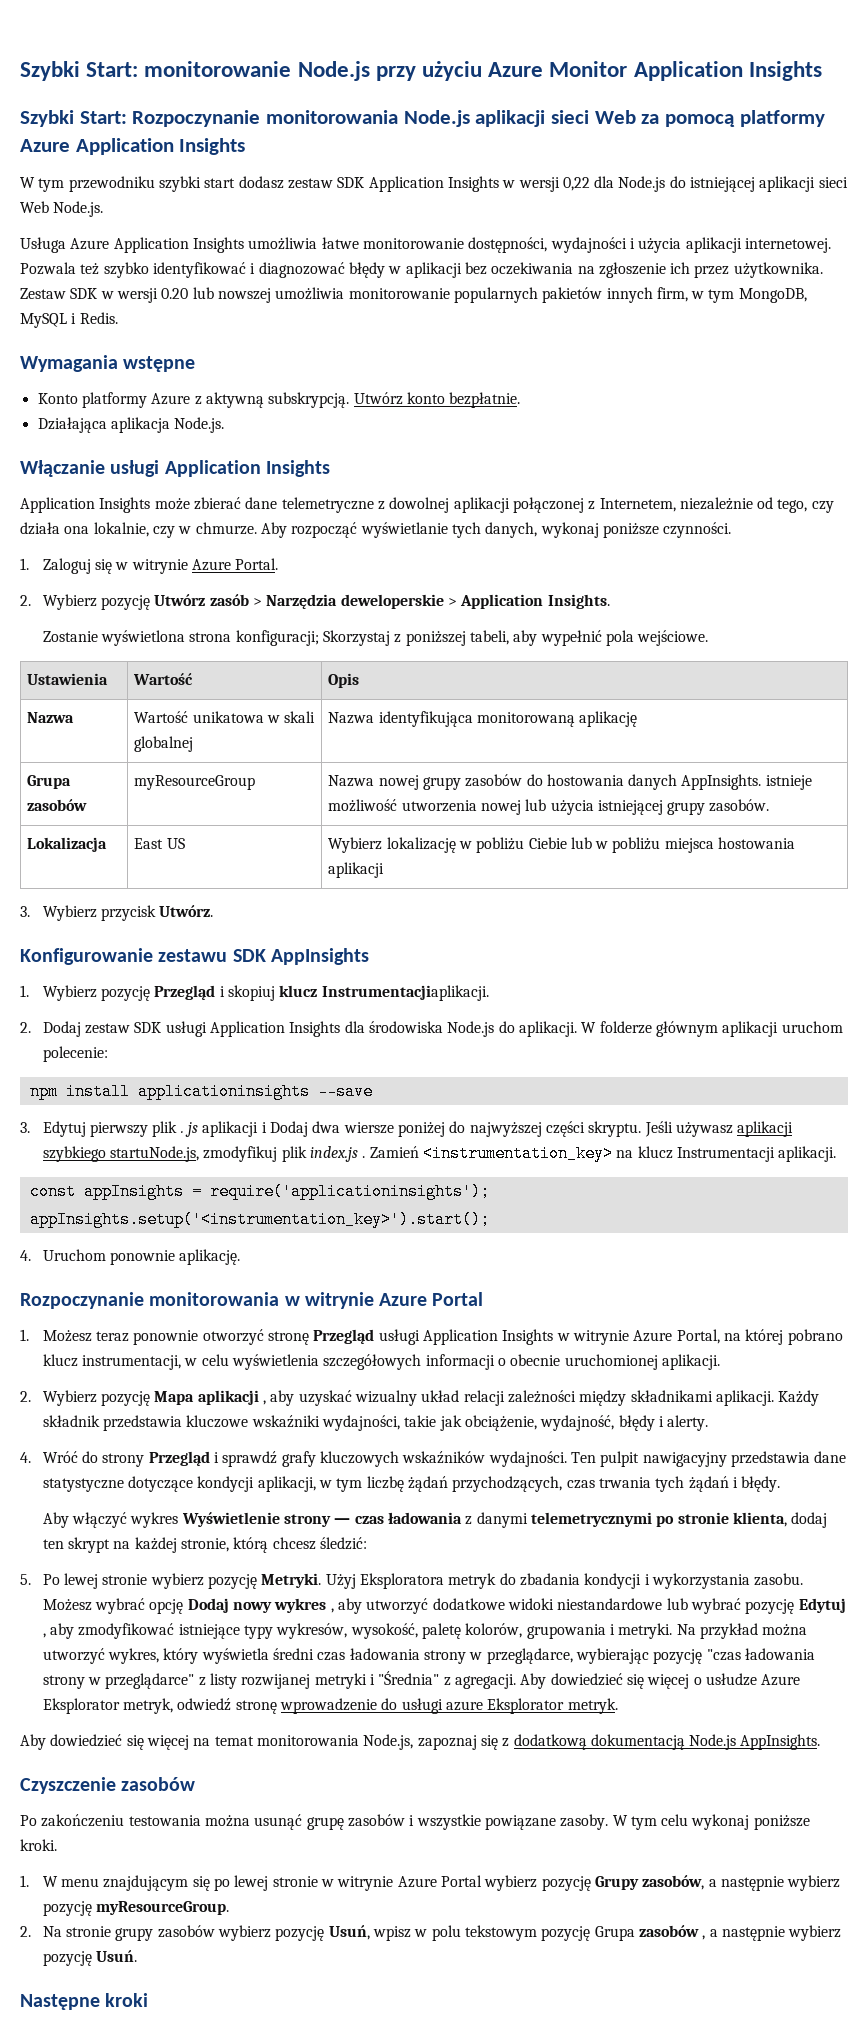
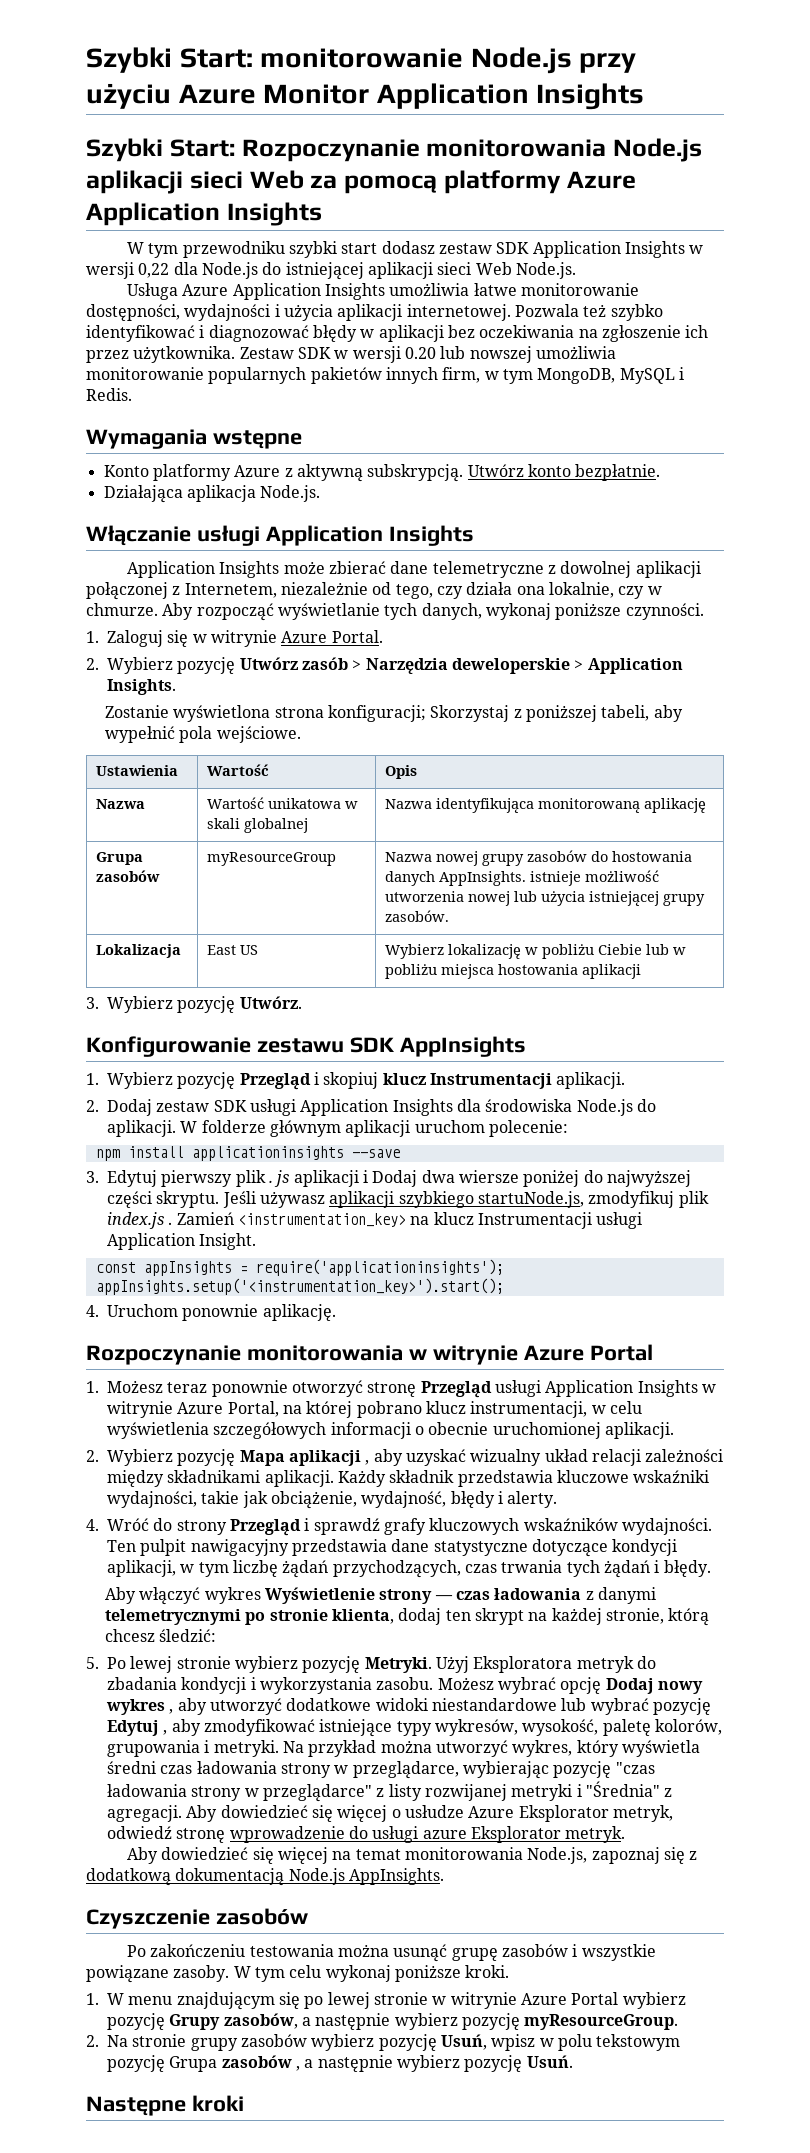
[101,905,157,921] przycisk -> [177,996,236,1013] pozycję
[321,985,489,1001] Instrumentacjiaplikacji. -> [429,1072,626,1089] Instrumentacji aplikacji.
[778,1146,837,1162] aplikacji. -> [596,1212,643,1229] [107,1233,257,1250] usługi Application Insight.

